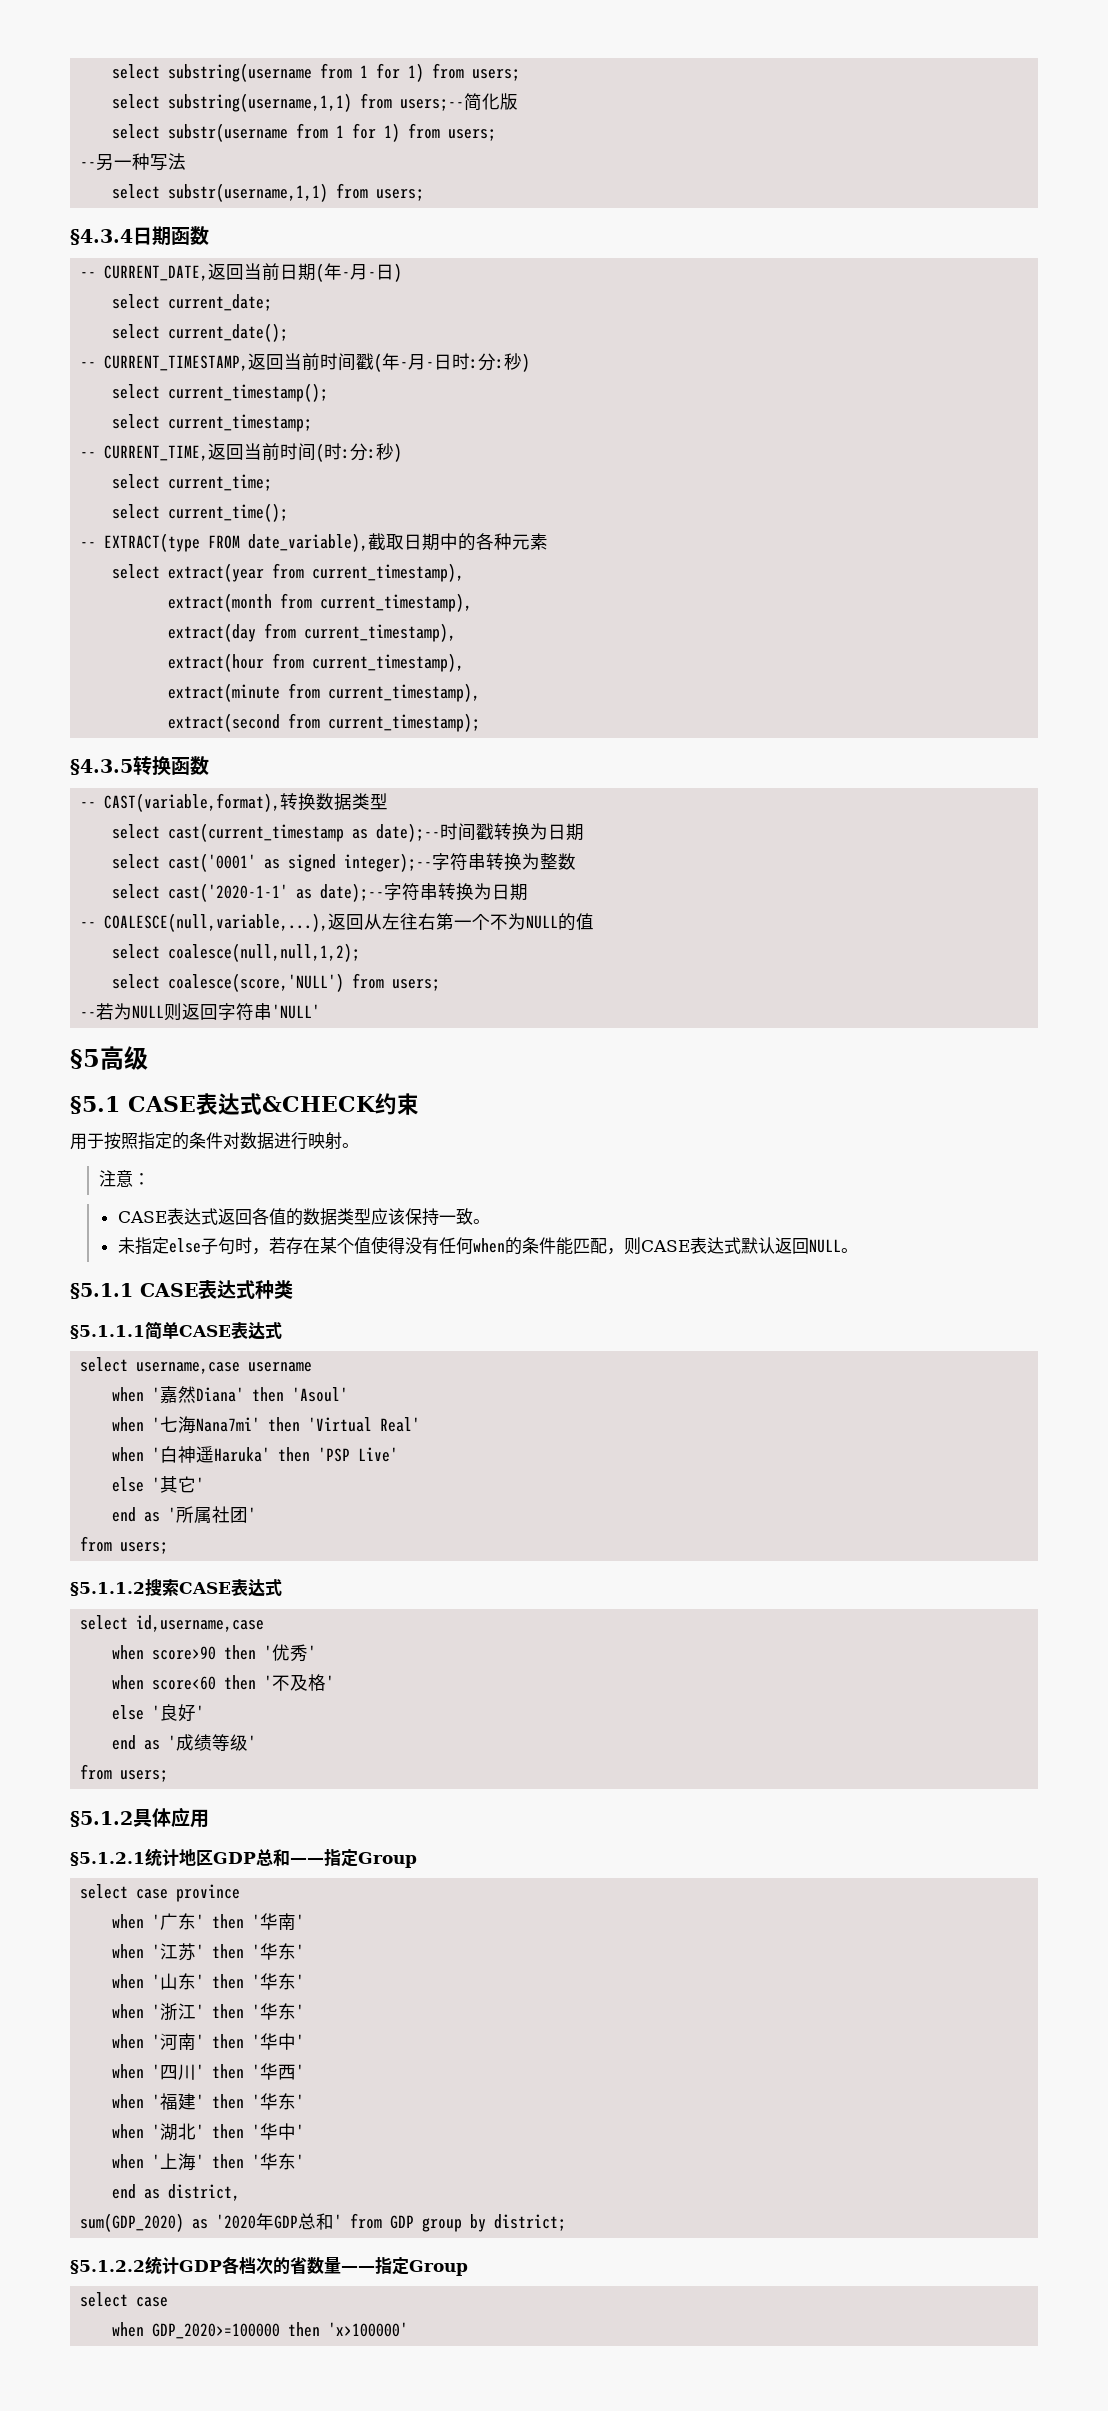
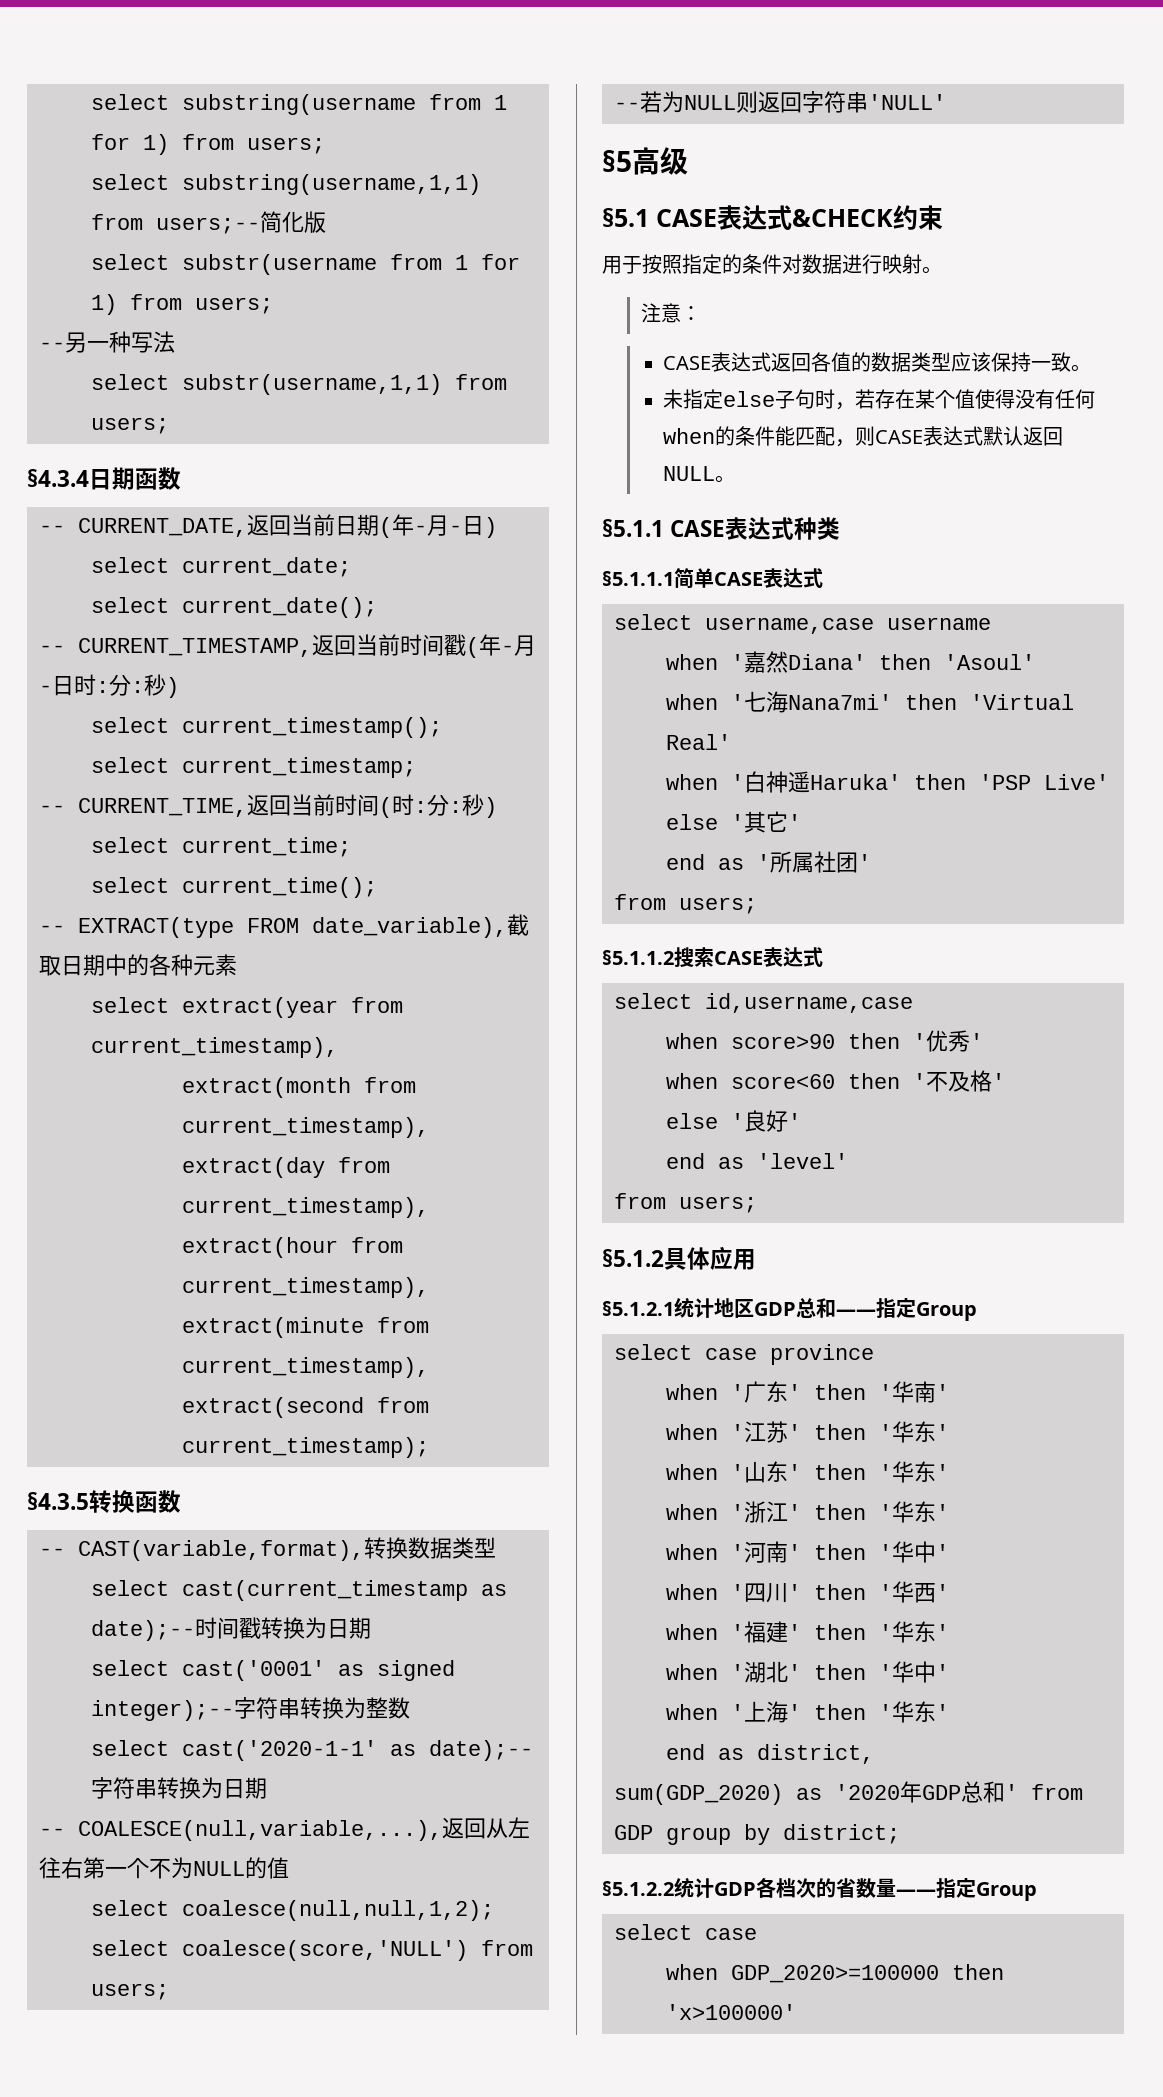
[168,1734,257,1751] '成绩等级' -> [757,1153,848,1169] 'level'

